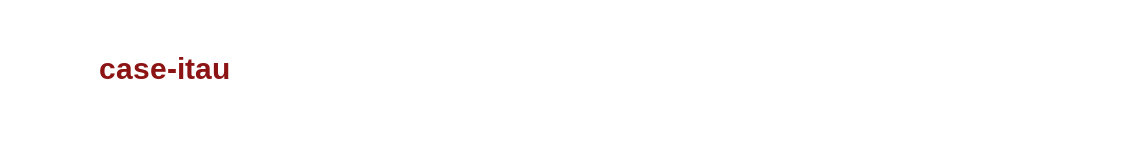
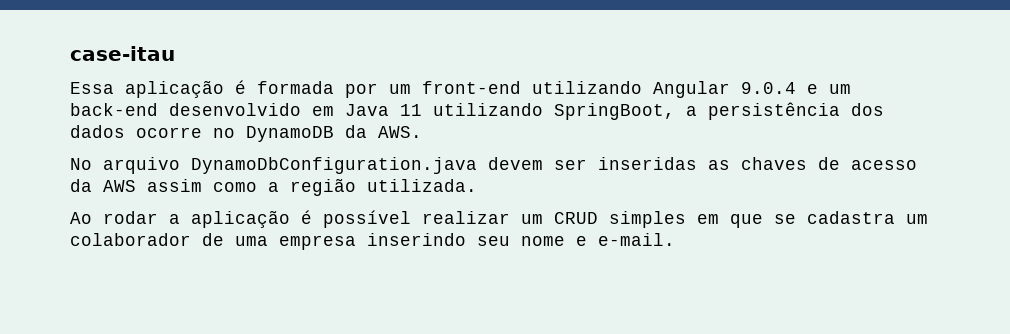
(230, 68) none -> [70,80,851,98] [70,102,884,120] [70,125,422,142] [70,157,917,174] [70,178,477,196] [70,210,928,228] [70,233,675,250] // Essa aplicação é formada por um front-end utilizando Angular 9.0.4 e um back-end desenvolvido em Java 11 utilizando SpringBoot, a persistência dos dados ocorre no DynamoDB da AWS. // No arquivo DynamoDbConfiguration.java devem ser inseridas as chaves de acesso da AWS assim como a região utilizada. // Ao rodar a aplicação é possível realizar um CRUD simples em que se cadastra um colaborador de uma empresa inserindo seu nome e e-mail.

